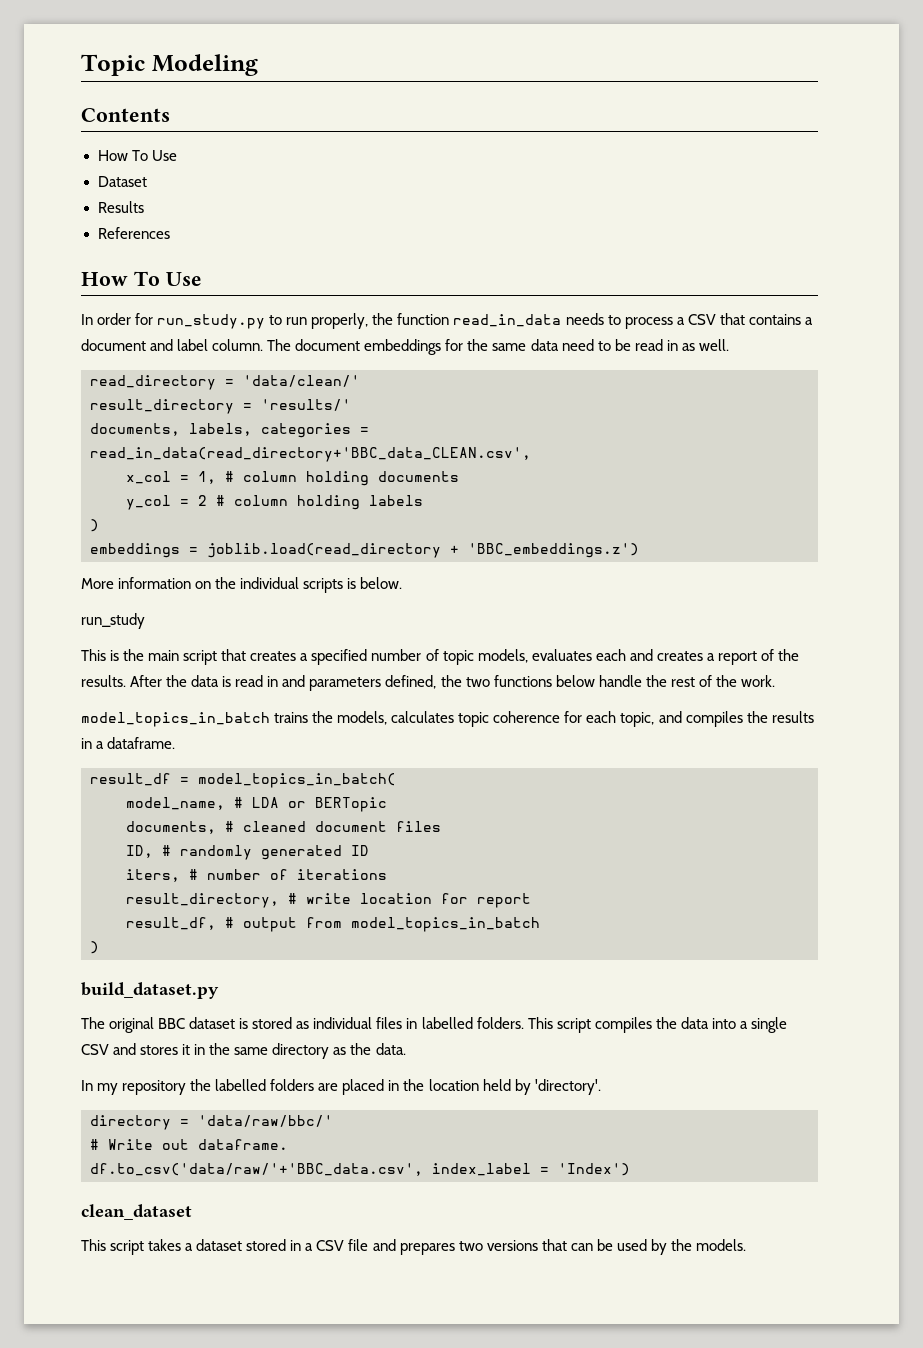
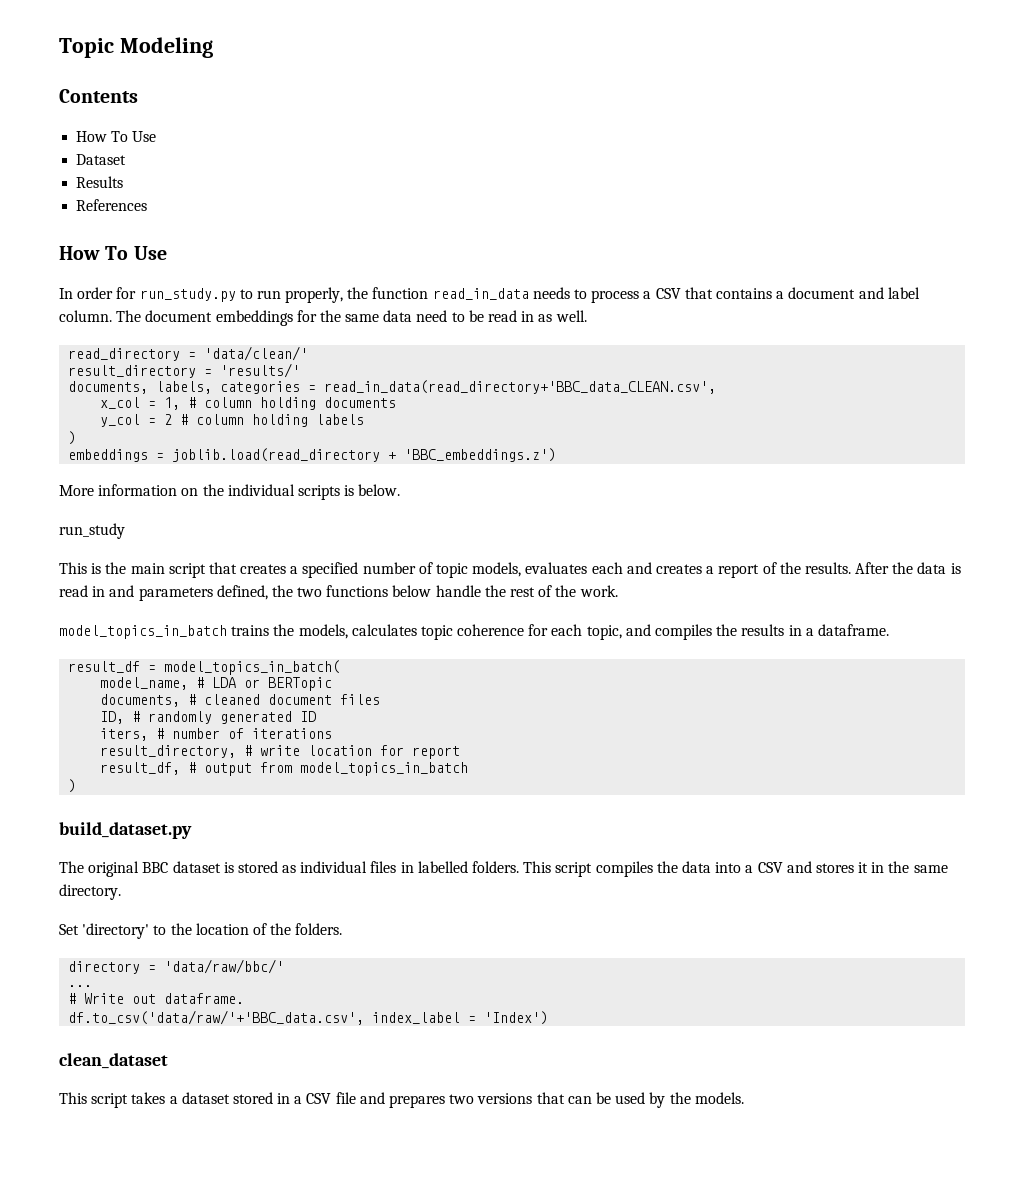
[750,1017,787,1033] single -> (754, 869) none
[272,1043,406,1059] [81,1079,601,1095] directory as the data. // In my repository the labelled folders are placed in the location held by 'directory'. -> [59,884,121,900] [59,923,343,939] directory. // Set 'directory' to the location of the folders.
(333, 1121) none -> [68,985,93,987] // ...

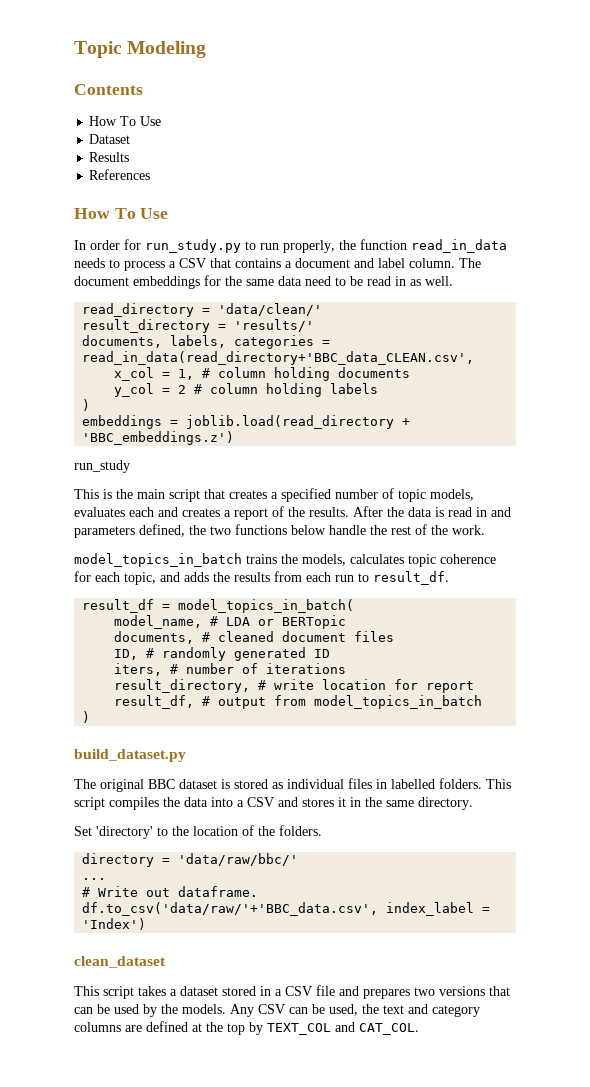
[59,484,401,500] // More information on the individual scripts is below. -> (235, 438) none
[655,624,713,640] compiles -> [184,572,209,582] adds
[788,624,889,636] in a dataframe. -> [274,571,449,585] from each run to result_df.
(744, 1098) none -> [230,1004,480,1017] [74,1021,419,1035] Any CSV can be used, the text and category columns are defined at the top by TEXT_COL and CAT_COL.

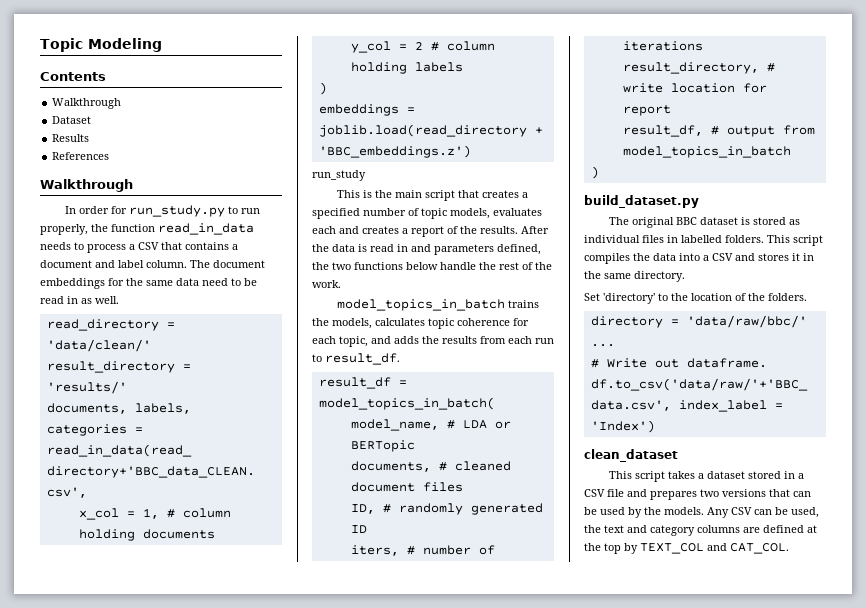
[89,116,162,126] How To Use -> [52,98,122,109] Walkthrough
[74,208,169,219] How To Use -> [40,179,133,192] Walkthrough

